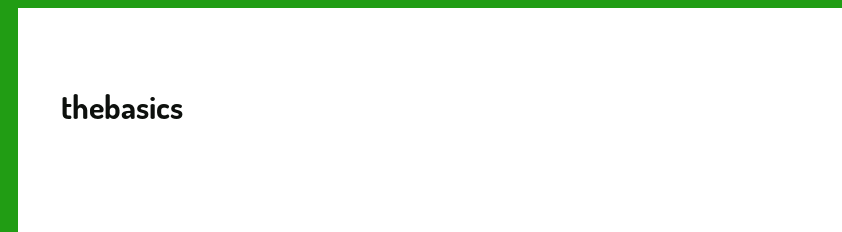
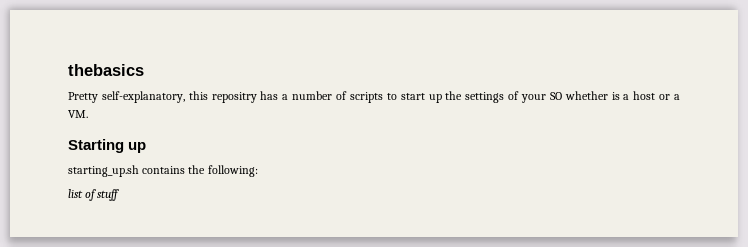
(183, 106) none -> [68,91,681,103] [68,110,88,118] [68,139,147,153] [68,165,258,177] [68,189,120,201] // Pretty self-explanatory, this repositry has a number of scripts to start up the settings of your SO whether is a host or a VM. // Starting up // starting_up.sh contains the following: // list of stuff

